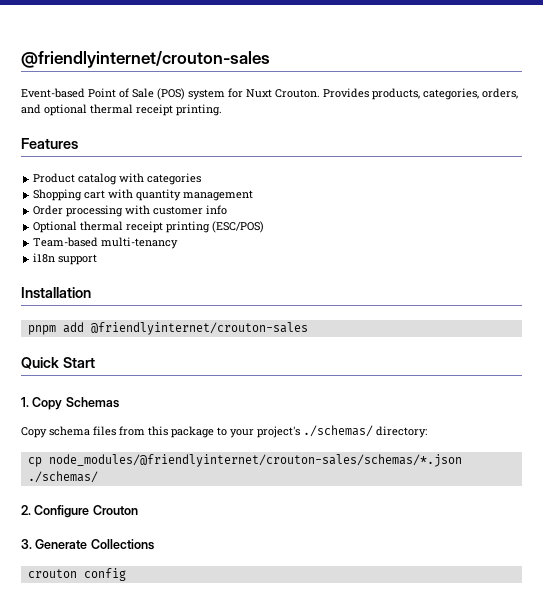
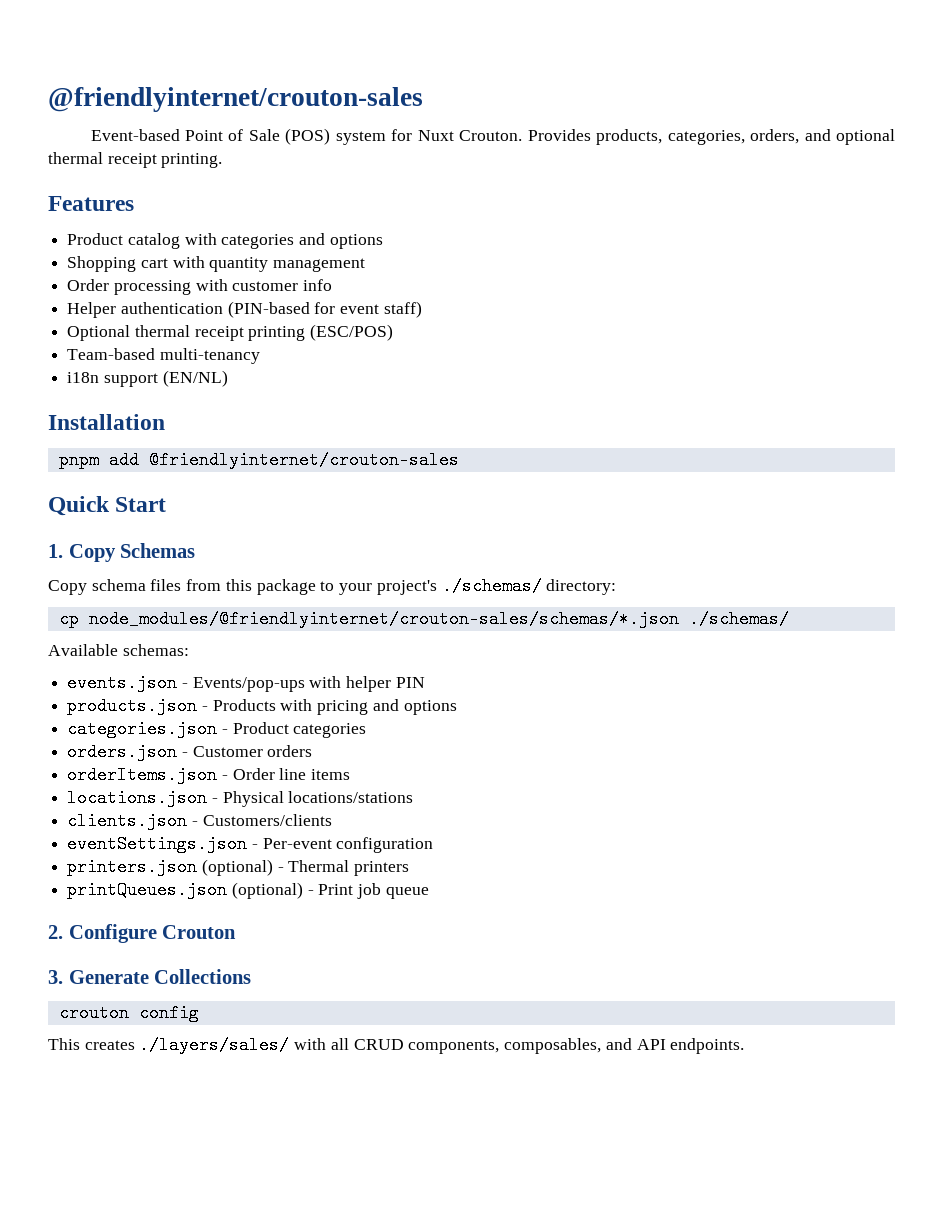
(202, 179) none -> [299,233,383,249] and options
(228, 210) none -> [67,301,422,318] // Helper authentication (PIN-based for event staff)
(98, 259) none -> [162,370,228,387] (EN/NL)
(98, 477) none -> [48,644,189,656] [67,674,425,692] [67,697,457,715] [67,720,367,738] [67,743,313,761] [67,766,351,784] [67,789,414,807] [67,812,332,830] [67,835,434,853] [67,858,410,876] [67,881,429,899] // Available schemas: // events.json - Events/pop-ups with helper PIN // products.json - Products with pricing and options // categories.json - Product categories // orders.json - Customer orders // orderItems.json - Order line items // locations.json - Physical locations/stations // clients.json - Customers/clients // eventSettings.json - Per-event configuration // printers.json (optional) - Thermal printers // printQueues.json (optional) - Print job queue
(126, 574) none -> [48,1036,745,1054] // This creates ./layers/sales/ with all CRUD components, composables, and API endpoints.

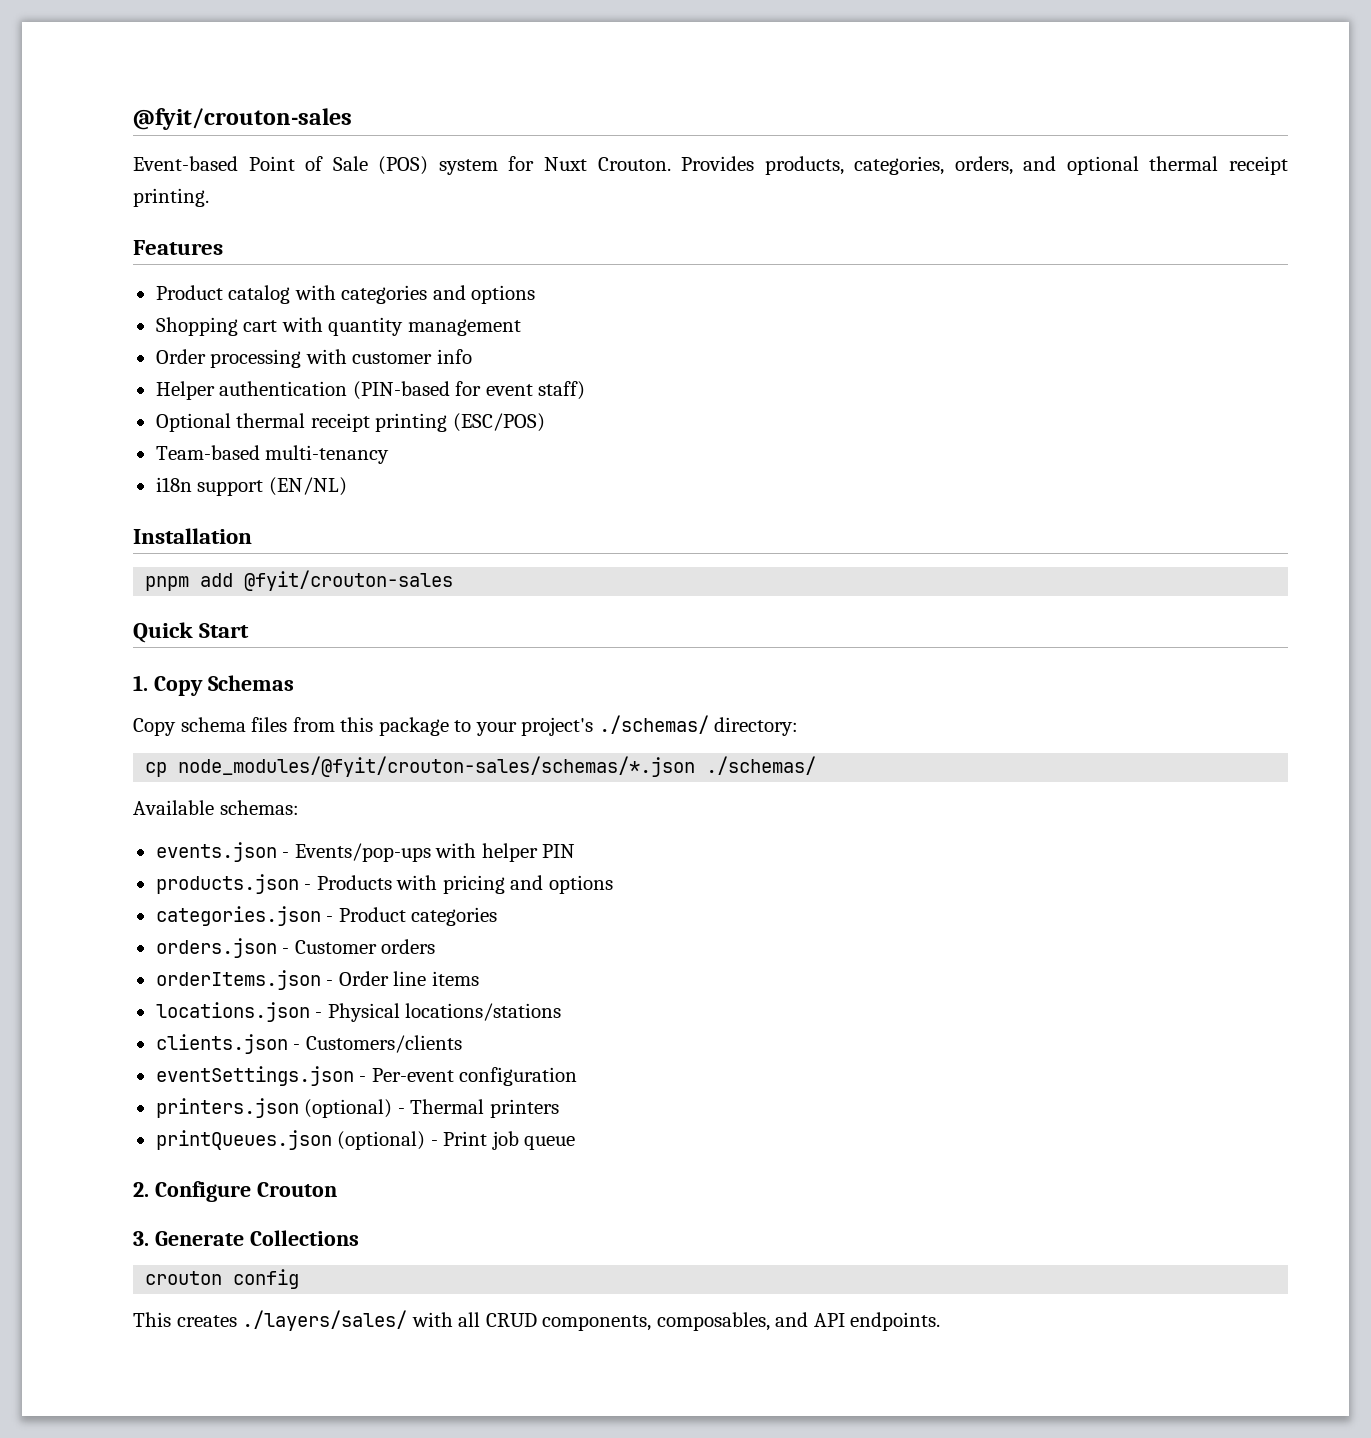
[48,87,423,112] @friendlyinternet/crouton-sales -> [133,108,352,130] @fyit/crouton-sales
[148,451,459,469] @friendlyinternet/crouton-sales -> [244,570,454,591] @fyit/crouton-sales
[88,610,679,628] node_modules/@friendlyinternet/crouton-sales/schemas/*.json -> [178,756,696,777] node_modules/@fyit/crouton-sales/schemas/*.json

